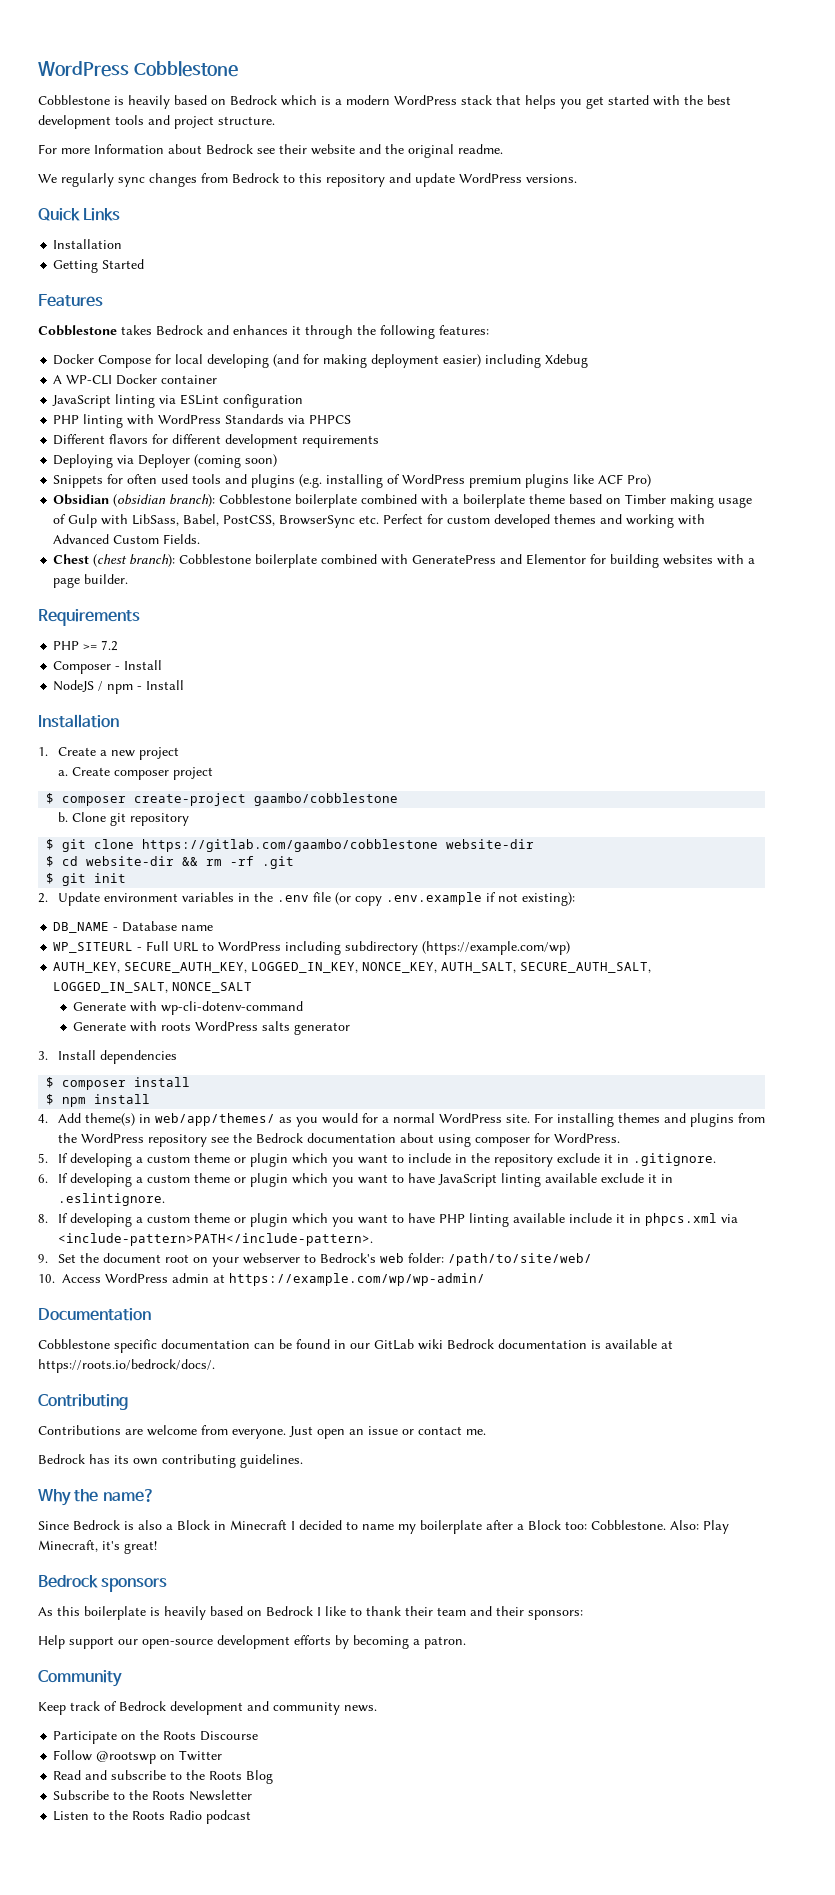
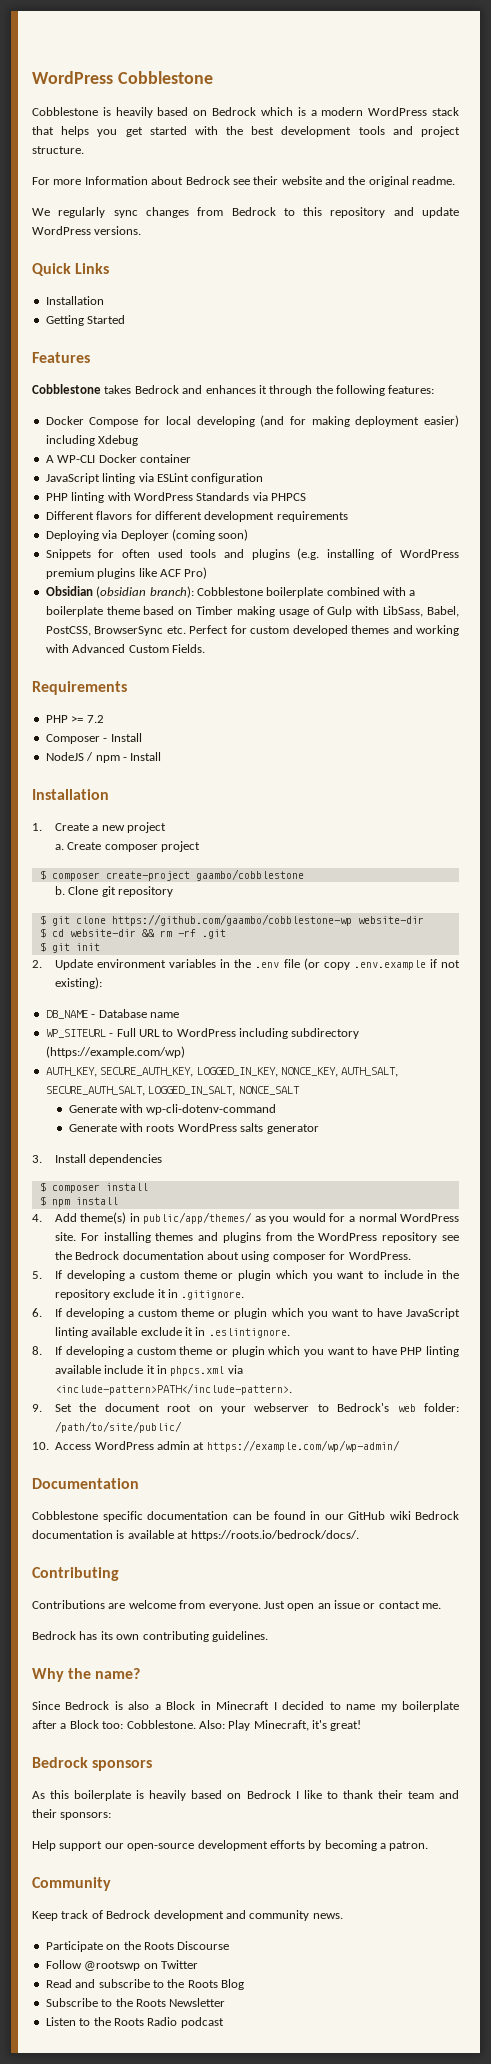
[53,554,756,568] [53,574,129,588] // Chest (chest branch): Cobblestone boilerplate combined with GeneratePress and Elementor for building websites with a page builder. -> (205, 648) none
[142,839,439,852] https://gitlab.com/gaambo/cobblestone -> [111,914,352,926] https://github.com/gaambo/cobblestone-wp
[154,1113,275,1126] web/app/themes/ -> [143,1212,253,1224] public/app/themes/
[447,1253,592,1266] /path/to/site/web/ -> [54,1421,182,1433] /path/to/site/public/
[374,1339,414,1350] GitLab -> [348,1511,385,1520] GitHub

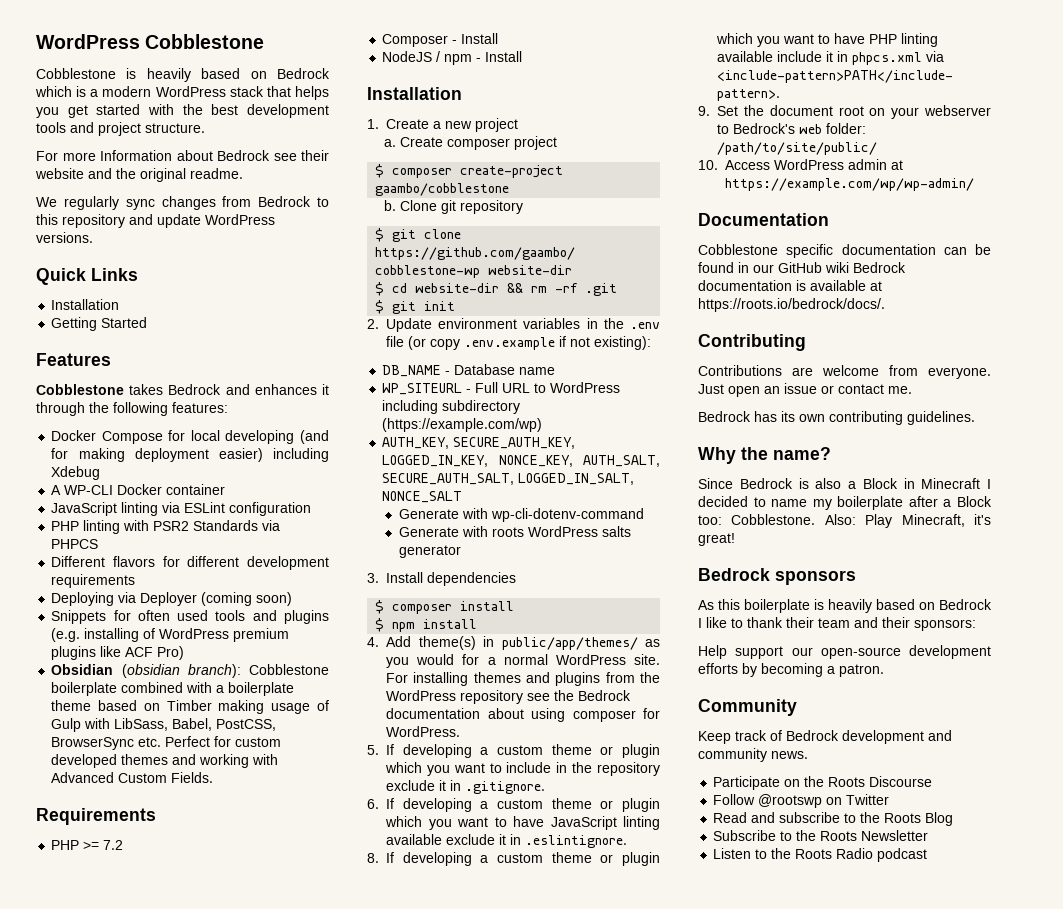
[133,492,193,501] WordPress -> [153,521,190,531] PSR2

